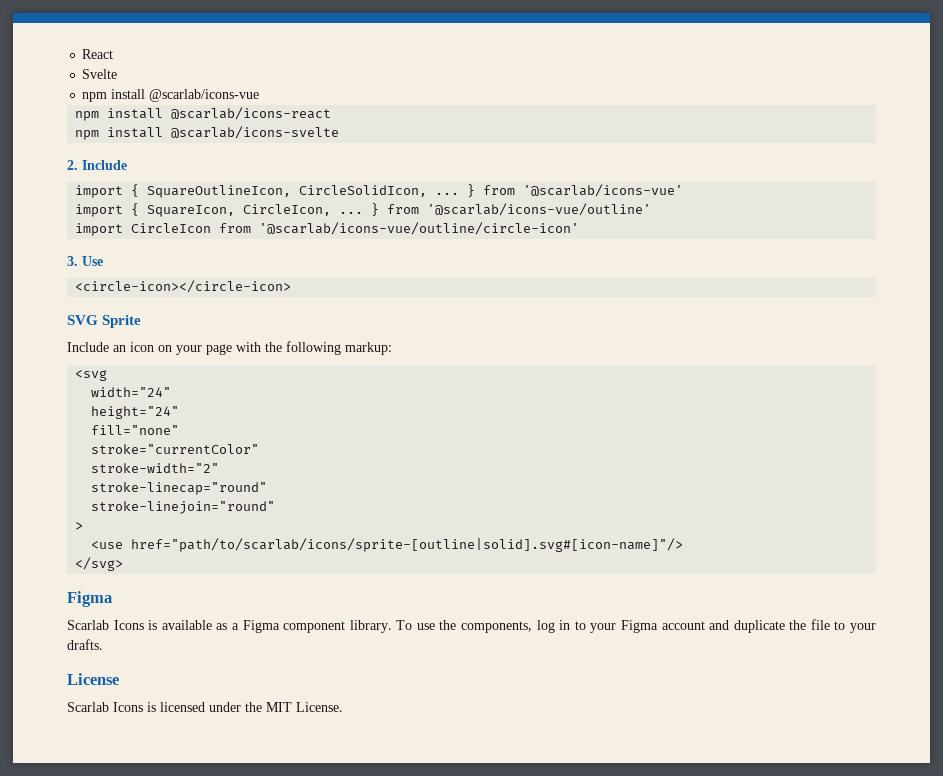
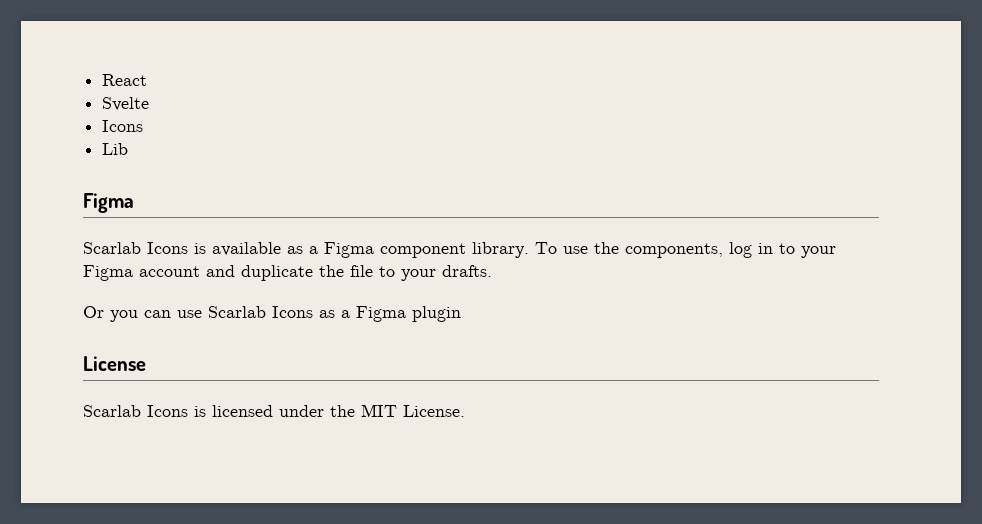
[82,89,260,102] [75,107,332,121] [75,126,340,140] [67,160,127,170] [75,184,684,198] [75,203,652,217] [75,222,580,236] [67,256,103,266] [75,280,292,293] [67,315,142,328] [67,341,392,355] [75,370,108,381] [91,387,172,397] [91,406,180,419] [91,425,180,435] [91,444,260,454] [91,463,220,473] [91,482,268,495] [91,501,276,514] [75,522,84,530] [91,538,684,552] [75,557,124,571] npm install @scarlab/icons-vue // npm install @scarlab/icons-react // npm install @scarlab/icons-svelte // 2. Include // import { SquareOutlineIcon, CircleSolidIcon, ... } from '@scarlab/icons-vue' // import { SquareIcon, CircleIcon, ... } from '@scarlab/icons-vue/outline' // import CircleIcon from '@scarlab/icons-vue/outline/circle-icon' // 3. Use // <circle-icon></circle-icon> // SVG Sprite // Include an icon on your page with the following markup: // <svg // width="24" // height="24" // fill="none" // stroke="currentColor" // stroke-width="2" // stroke-linecap="round" // stroke-linejoin="round" // > // <use href="path/to/scarlab/icons/sprite-[outline|solid].svg#[icon-name]"/> // </svg> -> [102,120,144,132] [102,143,129,155] Icons // Lib
(103, 644) none -> [83,306,461,322] // Or you can use Scarlab Icons as a Figma plugin

